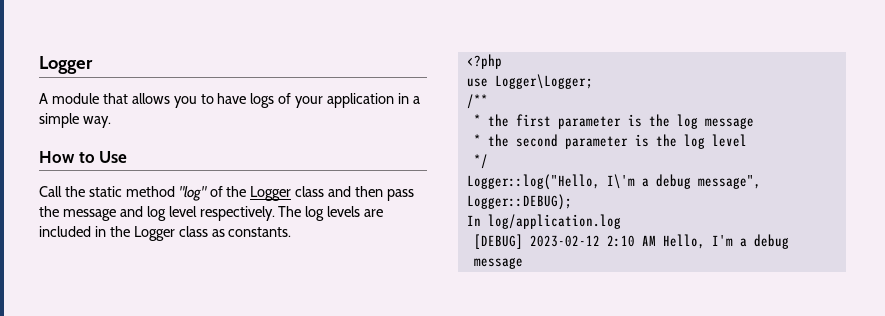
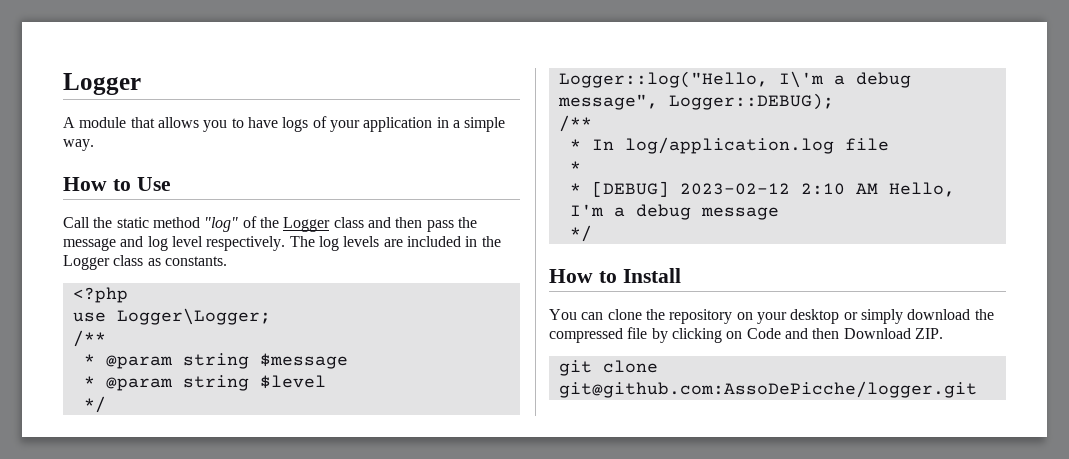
[487,114,754,129] [473,134,747,149] the first parameter is the log message // * the second parameter is the log level -> [105,353,348,369] [83,375,326,391] @param string $message // * @param string $level
(572, 202) none -> [558,115,592,132] [569,139,581,150] /** // *
(621, 221) // -> [844,138,889,151] [569,161,581,172] [569,183,581,194] file // * // *
(523, 263) none -> [569,225,592,242] [549,268,681,283] [549,309,994,324] [549,327,943,343] [558,360,658,376] [558,381,977,398] // */ // How to Install // You can clone the repository on your desktop or simply download the compressed file by clicking on Code and then Download ZIP. // git clone git@github.com:AssoDePicche/logger.git

